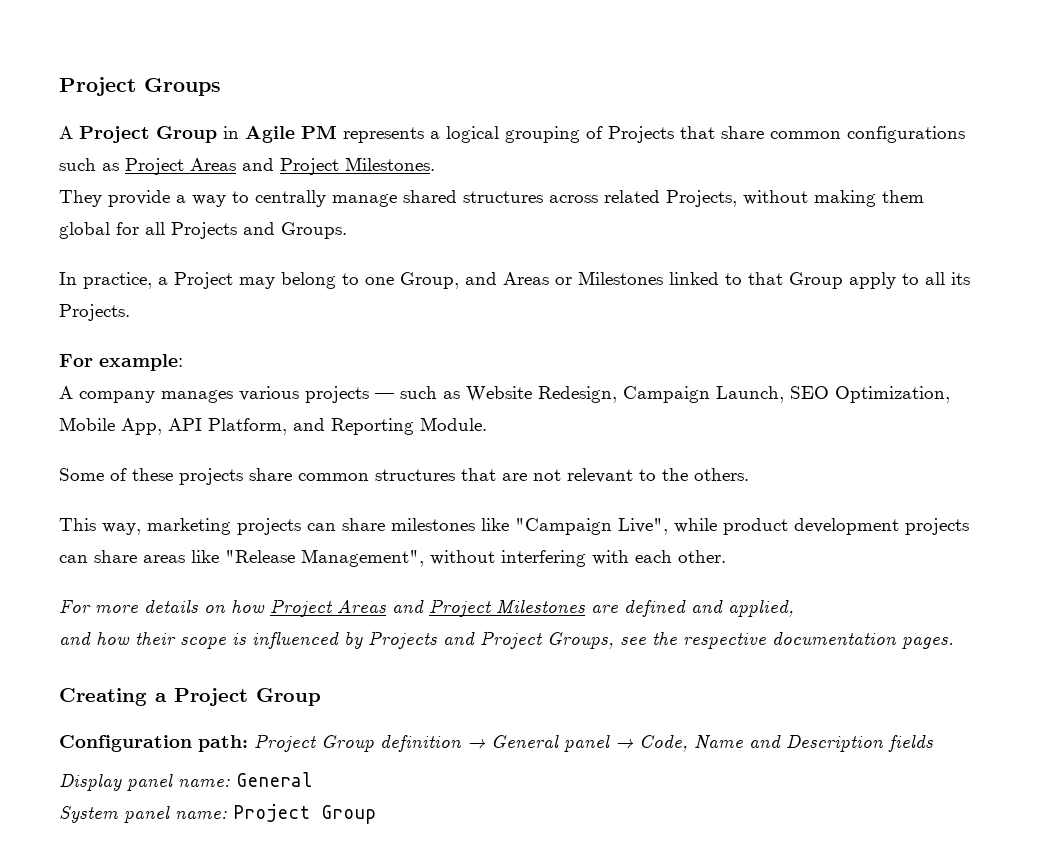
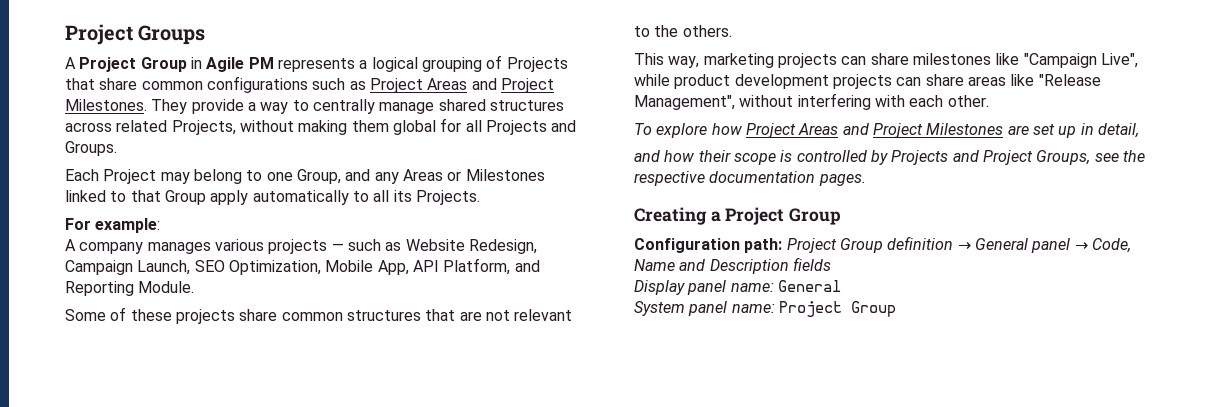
(435, 164) // -> (147, 105) none
[59,272,168,289] In practice, а -> [65,169,99,181] Each
(497, 278) none -> [374,172,399,184] any
(896, 280) none -> [252,190,349,205] automatically
[59,599,226,613] For more details on -> [634,123,708,138] To explore
[624,600,794,617] defined and applied, -> [1032,123,1139,138] set up in detail,
[252,632,339,649] influenced -> [796,150,867,162] controlled

